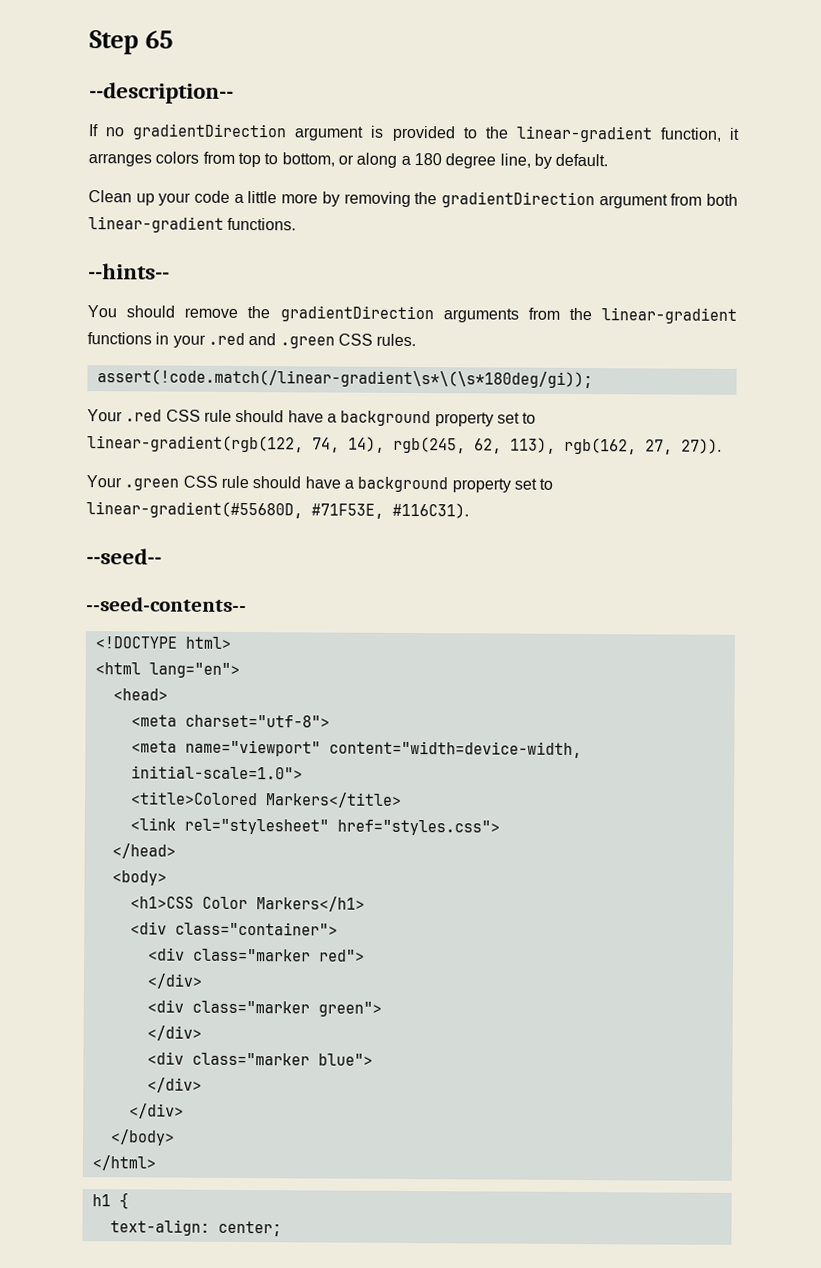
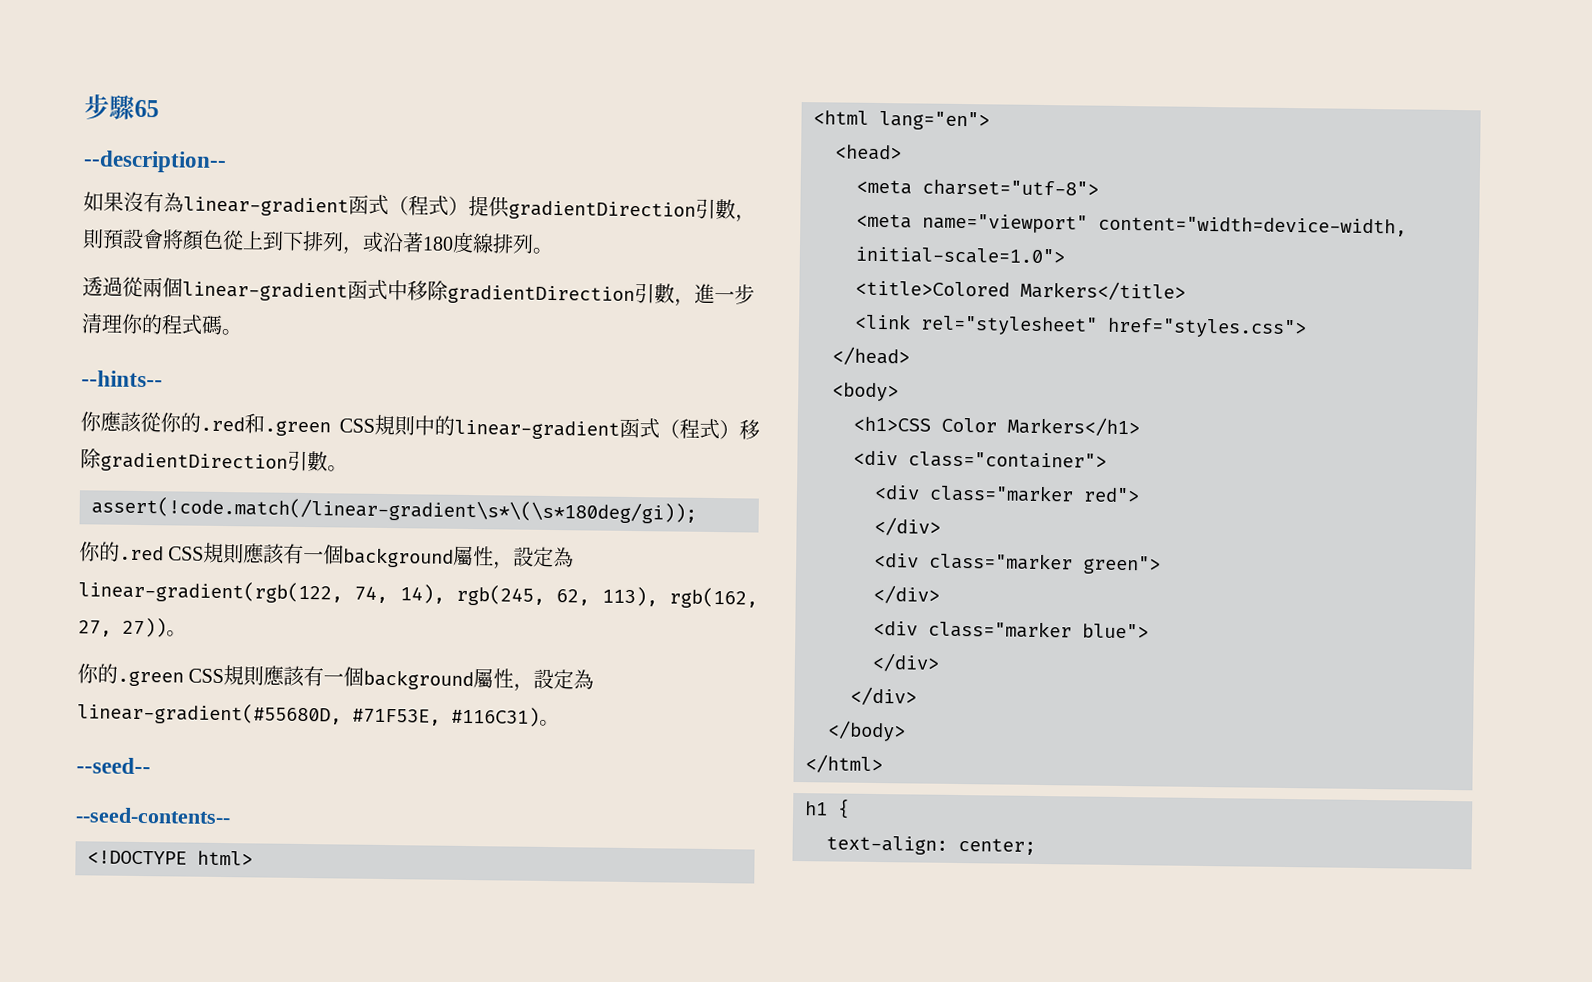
[89,30,139,55] Step -> [84,94,135,120] 步驟
[88,123,741,143] [88,151,609,169] [88,190,739,209] [88,216,297,233] [88,263,170,280] [87,305,737,324] [87,332,417,349] If no gradientDirection argument is provided to the linear-gradient function, it arranges colors from top to bottom, or along a 180 degree line, by default. // Clean up your code a little more by removing the gradientDirection argument from both linear-gradient functions. // --hints-- // You should remove the gradientDirection arguments from the linear-gradient functions in your .red and .green CSS rules. -> [83,191,756,223] [82,228,553,255] [82,276,755,307] [81,313,242,336] [81,370,163,388] [80,411,760,440] [80,448,348,473] 如果沒有為linear-gradient函式（程式）提供gradientDirection引數，則預設會將顏色從上到下排列，或沿著180度線排列。 // 透過從兩個linear-gradient函式中移除gradientDirection引數，進一步清理你的程式碼。 // --hints-- // 你應該從你的.red和.green CSS規則中的linear-gradient函式（程式）移除gradientDirection引數。
[87,409,123,422] Your -> [79,541,120,562] 你的
[203,409,537,427] rule should have a background property set to -> [203,542,575,570] 規則應該有一個background屬性，設定為
[681,438,722,454] [86,475,554,493] 27)). // Your .green CSS rule should have a background property set to -> [122,617,187,638] [77,663,595,692] 27))。 // 你的.green CSS規則應該有一個background屬性，設定為
[392,502,469,519] #116C31). -> [451,706,560,727] #116C31)。

